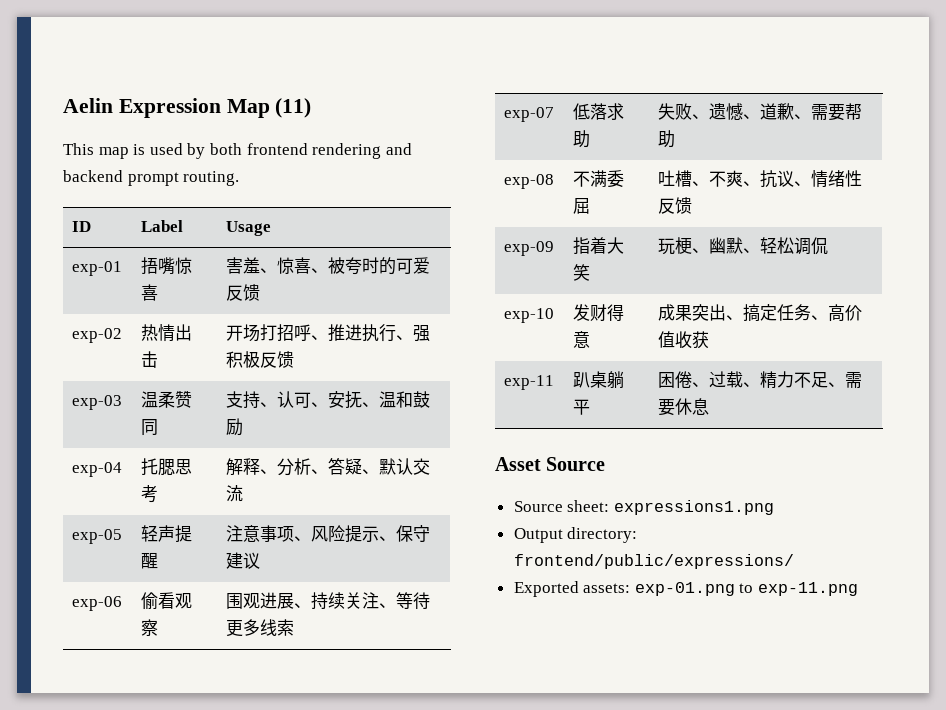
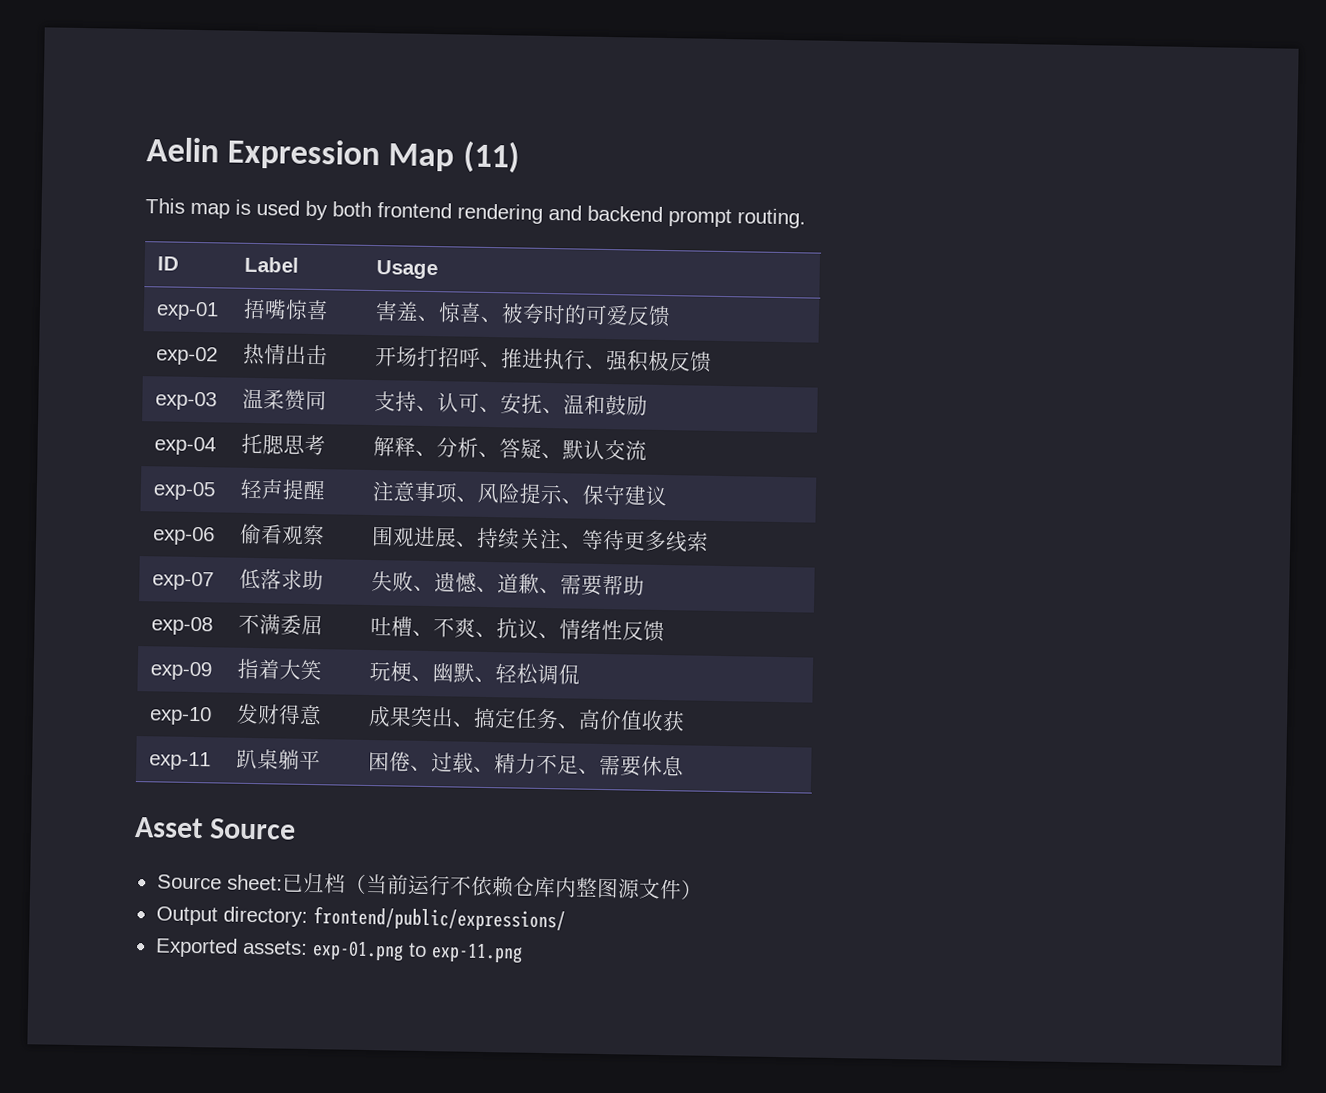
[613,500,774,515] expressions1.png -> [281,872,703,900] 已归档（当前运行不依赖仓库内整图源文件）

